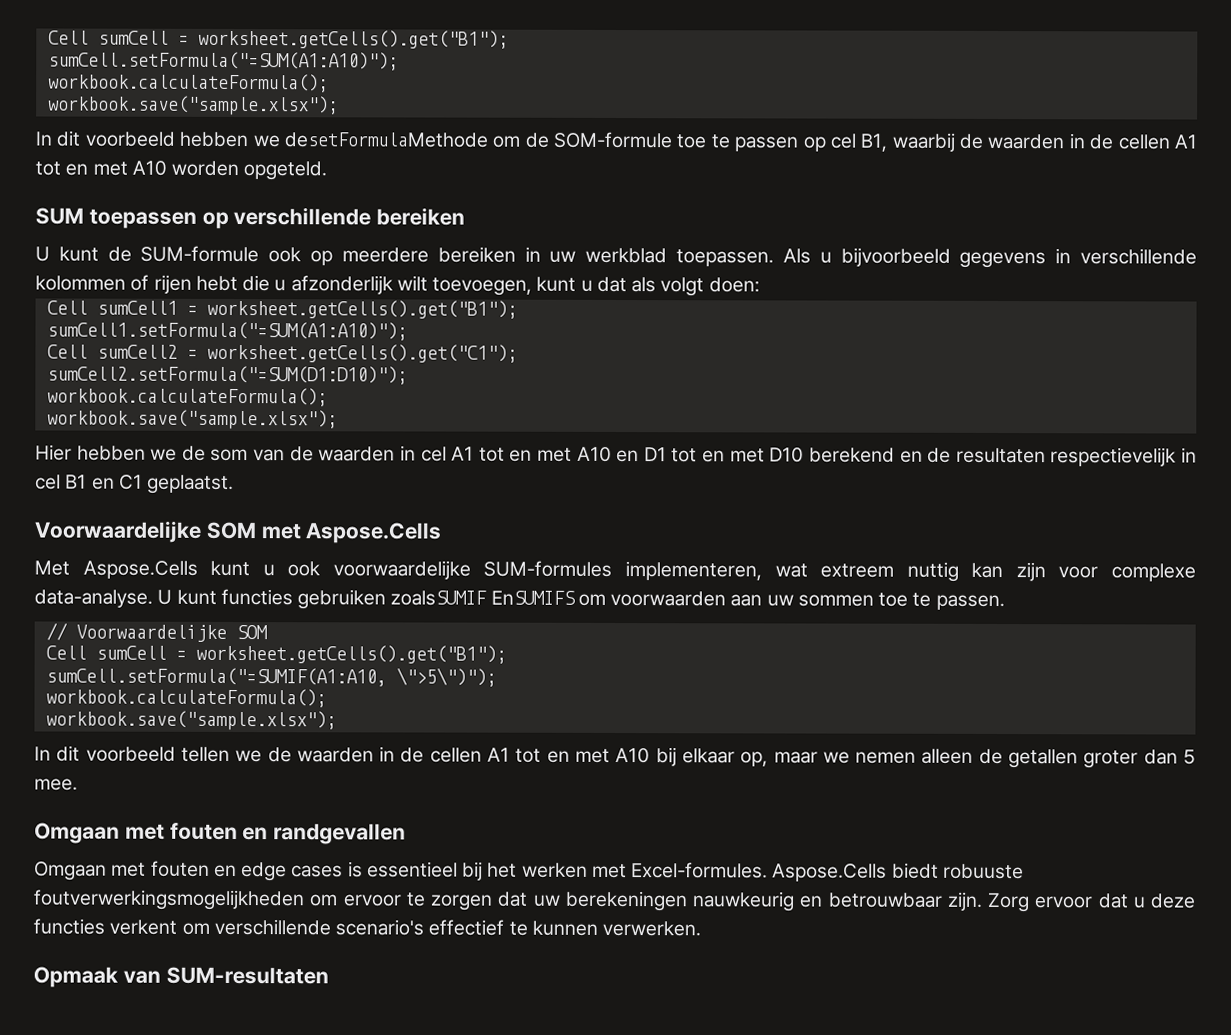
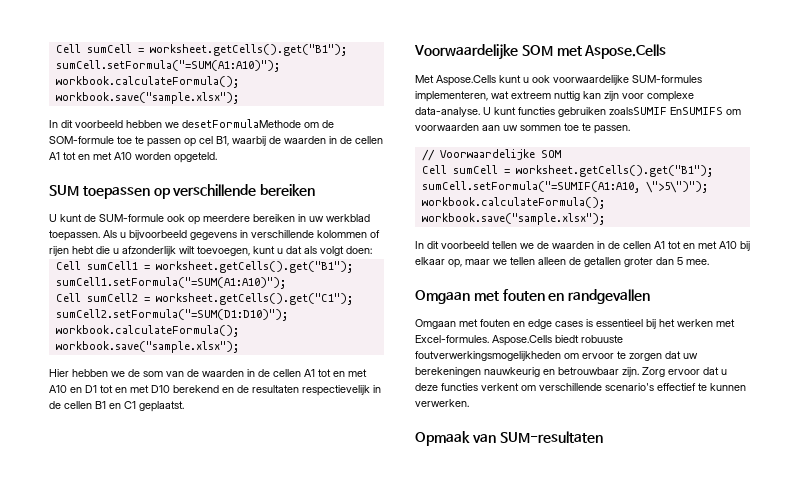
[420,446,447,462] cel -> [258,369,301,377] de cellen
[35,474,61,490] cel -> [49,401,92,409] de cellen
[855,751,917,764] nemen -> [510,257,535,265] tellen

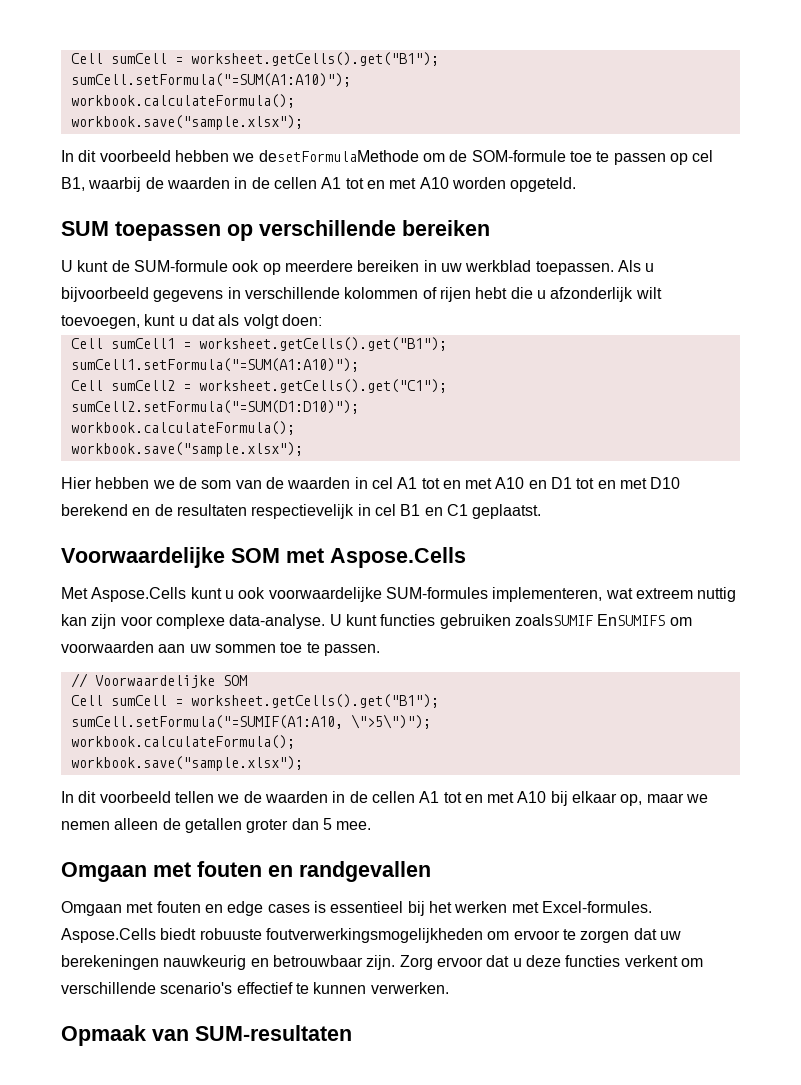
[258,369,301,377] de cellen -> [371,477,393,489] cel
[49,401,92,409] de cellen -> [374,504,396,516] cel
[510,257,535,265] tellen -> [61,821,110,830] nemen

